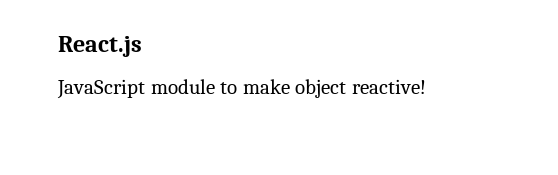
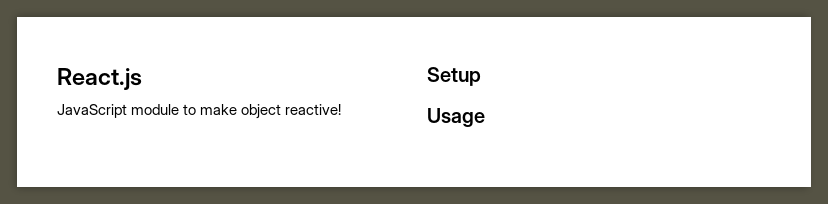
(426, 86) none -> [427,67,481,86] [427,108,485,127] // Setup // Usage

